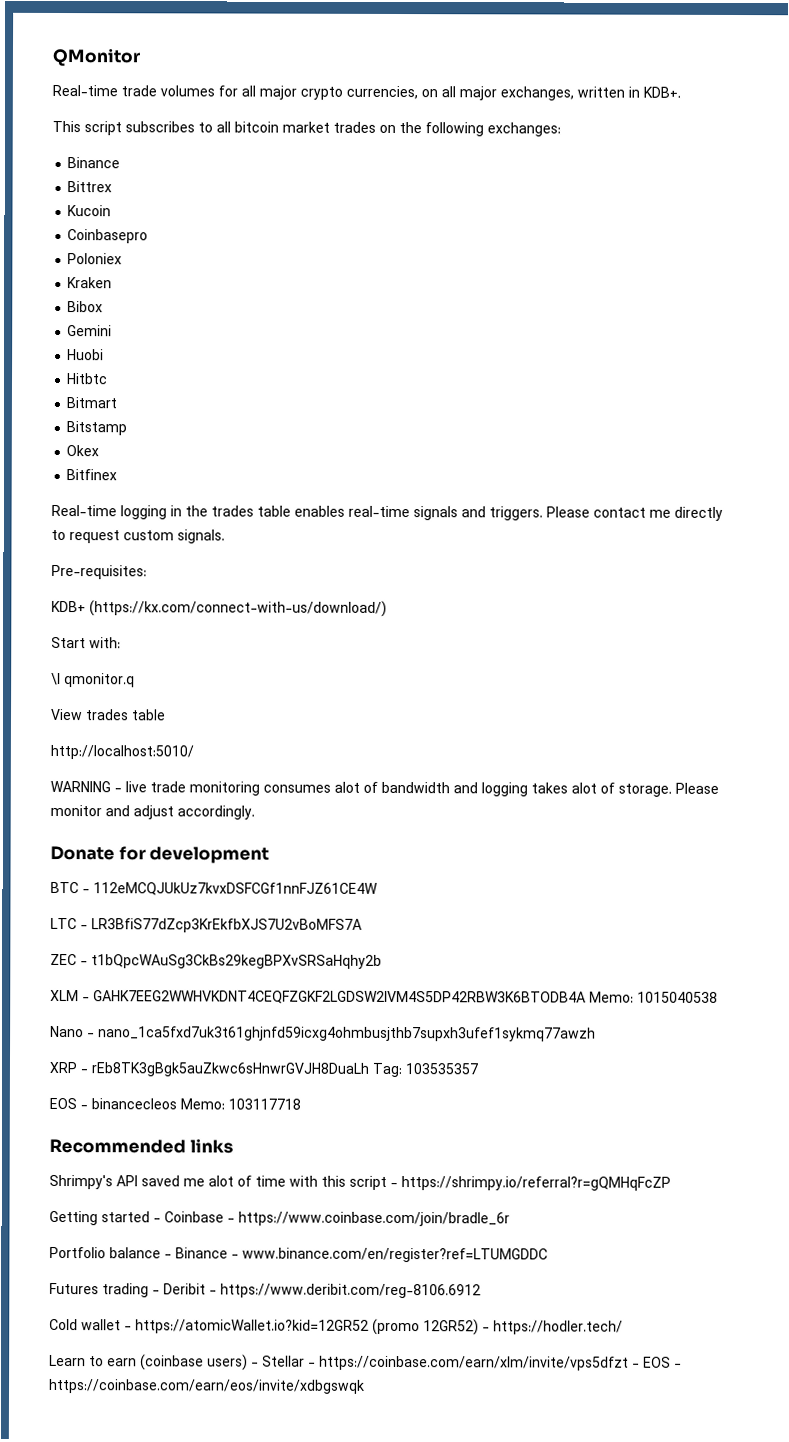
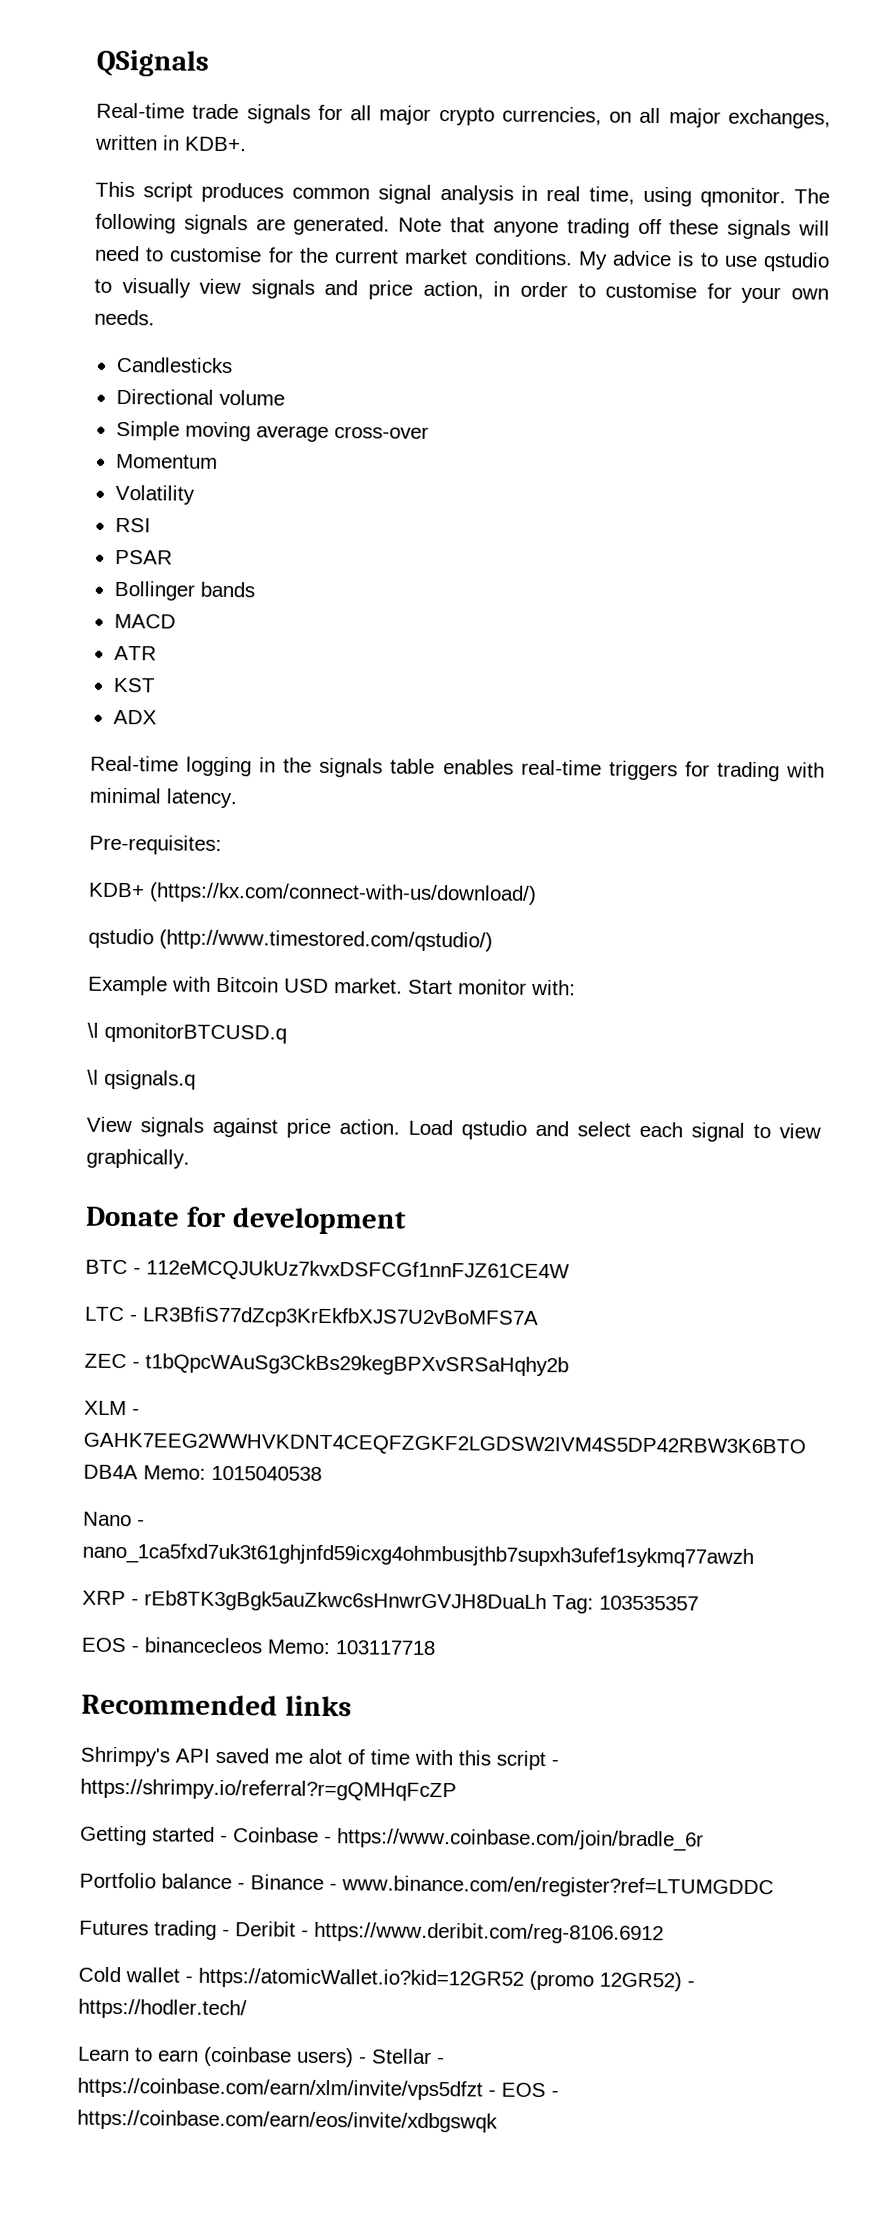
[52,47,140,67] QMonitor -> [96,49,209,77] QSignals
[160,85,215,97] volumes -> [246,104,311,124] signals
[125,121,561,137] [67,157,121,169] [67,181,113,193] [67,205,112,217] [67,229,149,244] [67,253,123,265] [67,277,113,289] [67,301,104,313] [67,325,113,337] [67,349,105,361] [66,373,109,385] [66,397,118,409] [66,421,128,436] [66,445,100,457] [66,469,118,481] subscribes to all bitcoin market trades on the following exchanges: // Binance // Bittrex // Kucoin // Coinbasepro // Poloniex // Kraken // Bibox // Gemini // Huobi // Hitbtc // Bitmart // Bitstamp // Okex // Bitfinex -> [200,182,831,208] [95,213,831,240] [94,245,831,272] [94,277,830,304] [94,309,155,326] [115,356,233,374] [115,388,285,406] [115,420,429,442] [115,453,218,469] [114,484,195,505] [114,517,151,533] [114,549,173,565] [113,580,255,601] [113,613,176,629] [113,645,157,661] [112,677,156,693] [112,709,157,725] produces common signal analysis in real time, using qmonitor. The following signals are generated. Note that anyone trading off these signals will need to customise for the current market conditions. My advice is to use qstudio to visually view signals and price action, in order to customise for your own needs. // Candlesticks // Directional volume // Simple moving average cross-over // Momentum // Volatility // RSI // PSAR // Bollinger bands // MACD // ATR // KST // ADX
[211,505,254,517] trades -> [319,757,384,778] signals
[413,506,723,521] [51,529,225,544] [51,564,147,580] [51,600,387,617] [51,636,121,649] [51,672,135,688] [51,708,166,721] [50,744,194,760] [50,780,719,797] [50,804,255,820] signals and triggers. Please contact me directly to request custom signals. // Pre-requisites: // KDB+ (https://kx.com/connect-with-us/download/) // Start with: // \l qmonitor.q // View trades table // http://localhost:5010/ // WARNING - live trade monitoring consumes alot of bandwidth and logging takes alot of storage. Please monitor and adjust accordingly. -> [608,760,825,782] [89,787,237,809] [89,834,222,855] [88,882,537,905] [88,928,493,952] [88,975,576,996] [87,1022,287,1044] [87,1069,196,1090] [86,1116,821,1142] [86,1148,190,1169] triggers for trading with minimal latency. // Pre-requisites: // KDB+ (https://kx.com/connect-with-us/download/) // qstudio (http://www.timestored.com/qstudio/) // Example with Bitcoin USD market. Start monitor with: // \l qmonitorBTCUSD.q // \l qsignals.q // View signals against price action. Load qstudio and select each signal to view graphically.

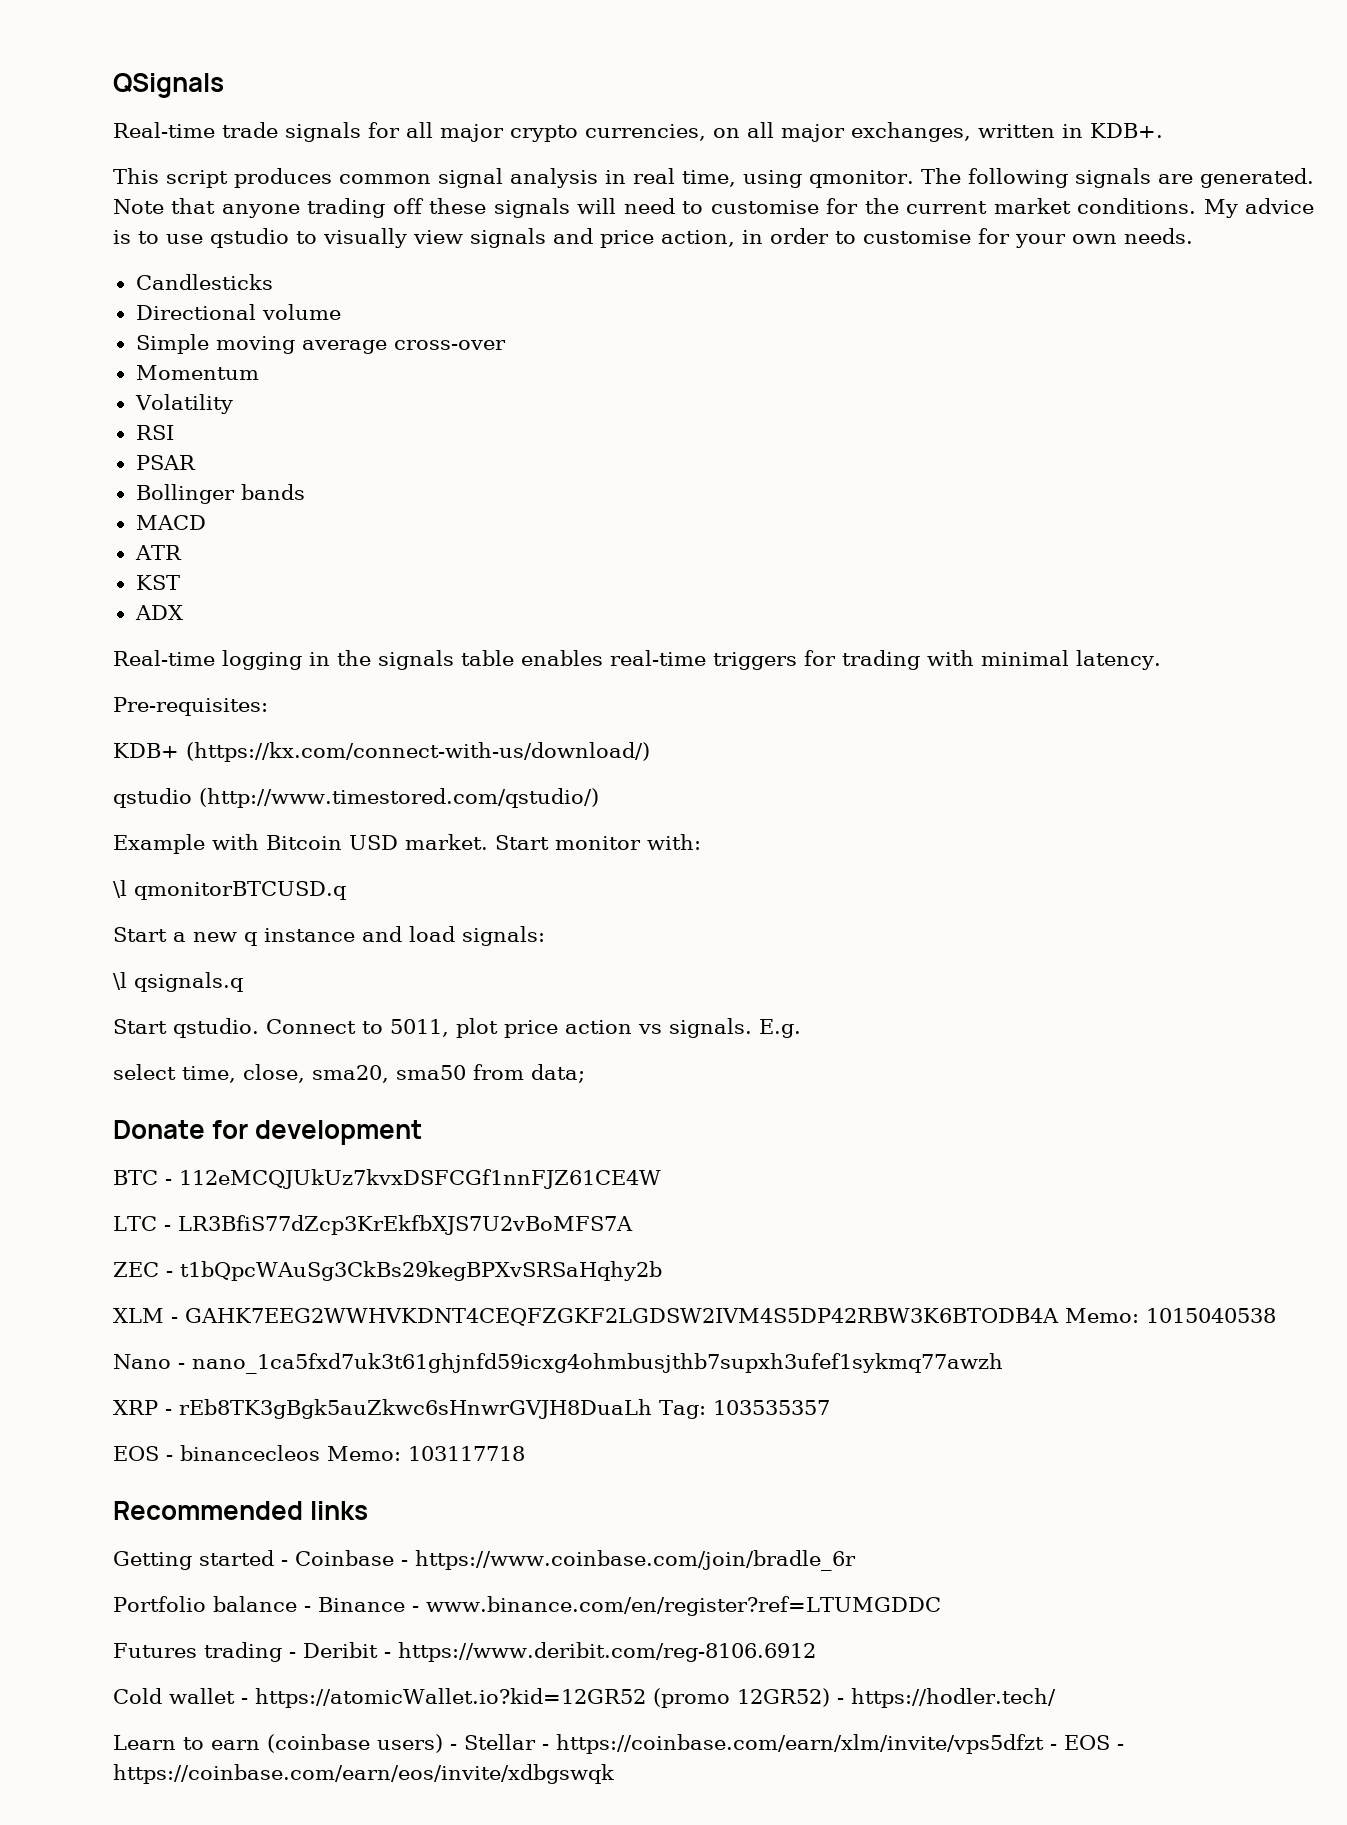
[87,1069,196,1090] [86,1116,821,1142] [86,1148,190,1169] \l qsignals.q // View signals against price action. Load qstudio and select each signal to view graphically. -> [113,926,545,946] [113,972,243,992] [113,1018,801,1038] [113,1064,585,1083] Start a new q instance and load signals: // \l qsignals.q // Start qstudio. Connect to 5011, plot price action vs signals. E.g. // select time, close, sma20, sma50 from data;
[80,1746,559,1771] [80,1778,457,1802] // Shrimpy's API saved me alot of time with this script - https://shrimpy.io/referral?r=gQMHqFcZP -> (369, 1510) none

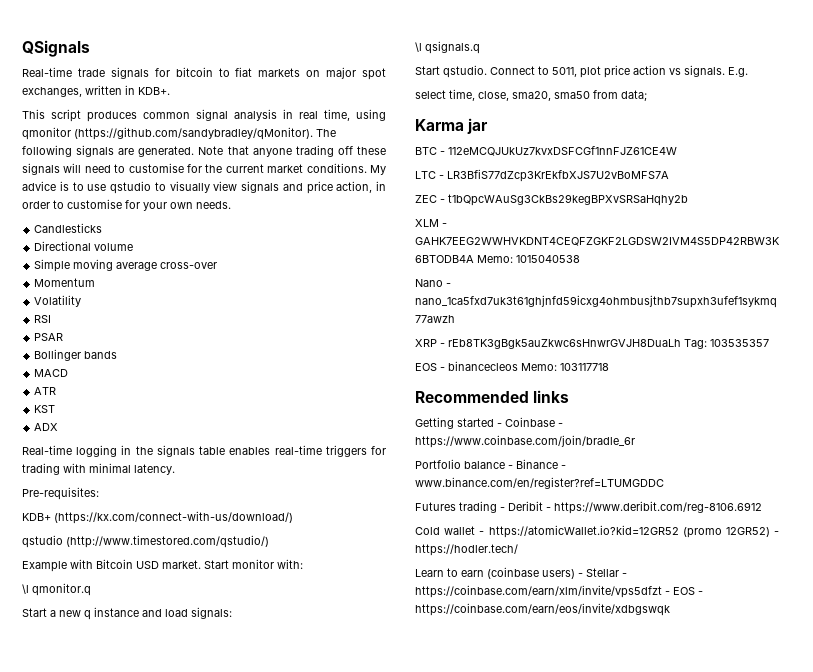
[406,122,845,142] all major crypto currencies, on all major -> [175,67,386,80] bitcoin to fiat markets on major spot
[809,170,915,188] qmonitor. -> [22,127,313,140] qmonitor (https://github.com/sandybradley/qMonitor).
[134,881,346,900] qmonitorBTCUSD.q -> [32,583,91,596] qmonitor.q
[113,1120,423,1145] Donate for development -> [415,118,489,134] Karma jar

